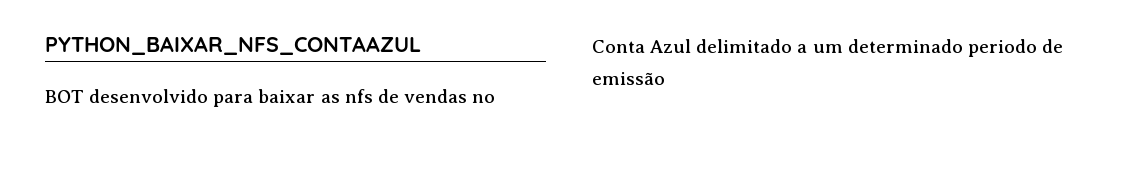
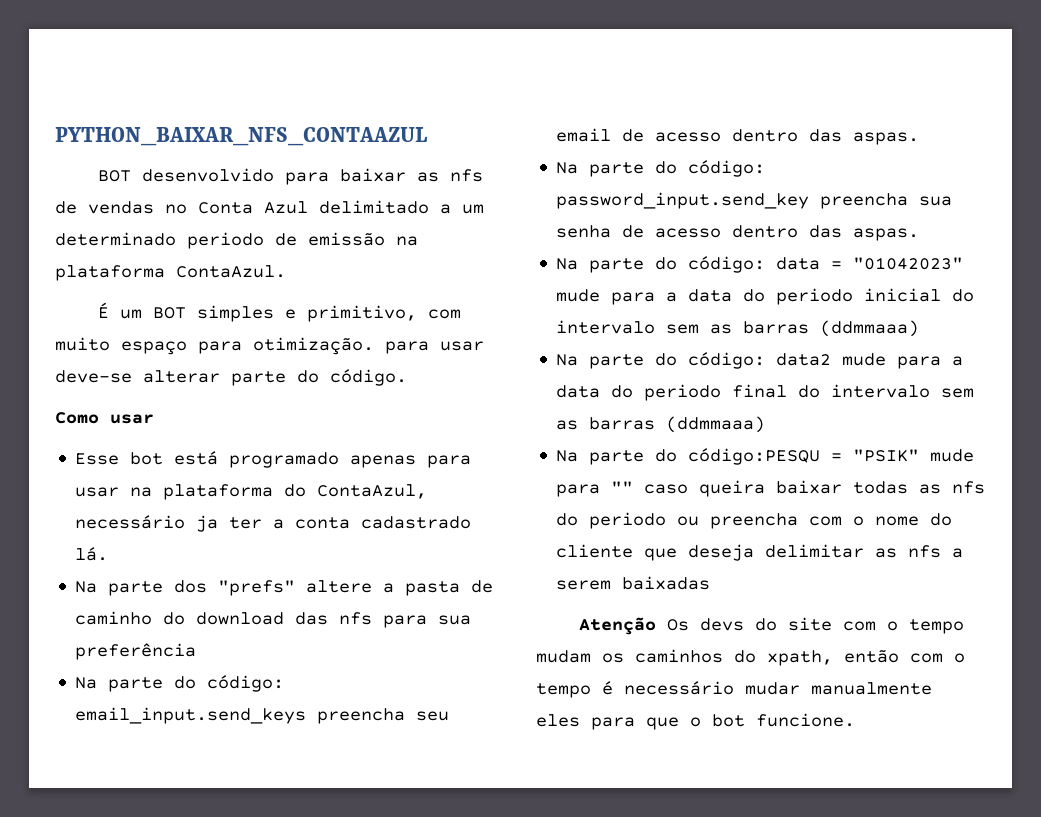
(665, 78) none -> [396,236,418,246] [55,265,286,281] [98,302,462,322] [55,337,484,355] [55,369,407,386] [55,412,154,424] [75,451,472,468] [75,484,428,500] [75,515,472,532] [75,547,109,561] [75,580,494,596] [75,611,472,628] [75,643,197,660] [75,675,285,692] [75,707,450,724] [556,128,920,145] [556,160,766,177] [556,192,953,209] [556,225,920,241] [556,256,964,273] [556,288,975,305] [556,320,920,337] [556,352,964,369] [556,384,975,401] [556,416,766,433] [556,448,975,465] [556,480,986,497] [556,512,953,529] [556,544,964,561] [556,576,711,590] [579,617,965,635] [536,649,965,666] [536,681,932,698] [536,713,855,730] na plataforma ContaAzul. // É um BOT simples e primitivo, com muito espaço para otimização. para usar deve-se alterar parte do código. // Como usar // Esse bot está programado apenas para usar na plataforma do ContaAzul, necessário ja ter a conta cadastrado lá. // Na parte dos "prefs" altere a pasta de caminho do download das nfs para sua preferência // Na parte do código: email_input.send_keys preencha seu email de acesso dentro das aspas. // Na parte do código: password_input.send_key preencha sua senha de acesso dentro das aspas. // Na parte do código: data = "01042023" mude para a data do periodo inicial do intervalo sem as barras (ddmmaaa) // Na parte do código: data2 mude para a data do periodo final do intervalo sem as barras (ddmmaaa) // Na parte do código:PESQU = "PSIK" mude para "" caso queira baixar todas as nfs do periodo ou preencha com o nome do cliente que deseja delimitar as nfs a serem baixadas // Atenção Os devs do site com o tempo mudam os caminhos do xpath, então com o tempo é necessário mudar manualmente eles para que o bot funcione.

